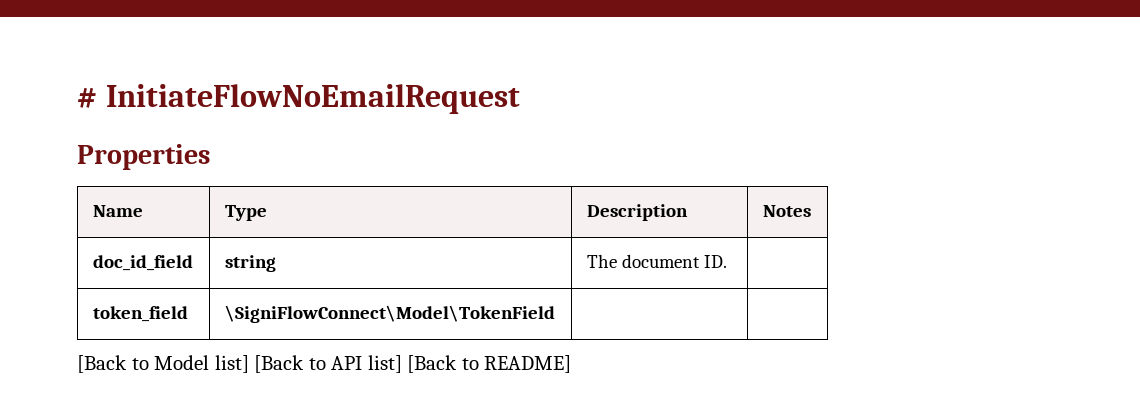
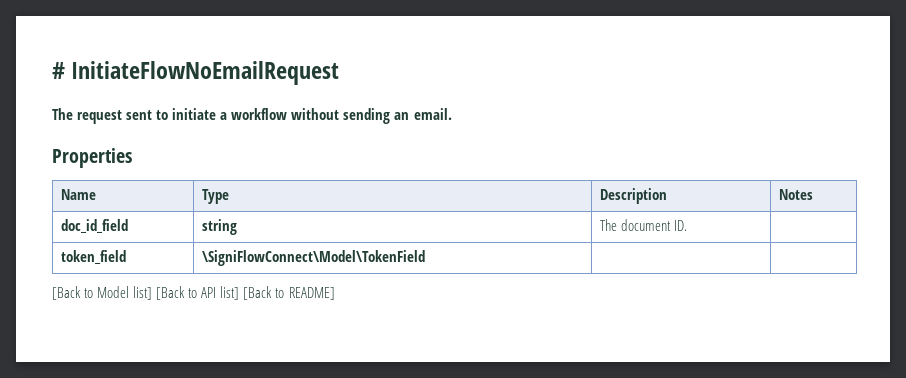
(520, 99) none -> [52,108,452,124] // The request sent to initiate a workflow without sending an email.

